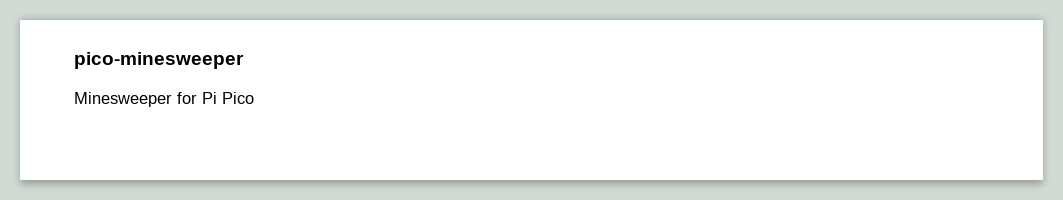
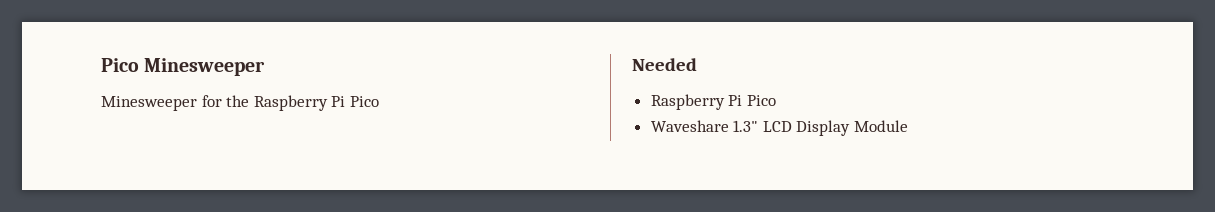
[74,52,244,69] pico-minesweeper -> [101,58,266,76] Pico Minesweeper
[202,92,254,104] Pi Pico -> [226,95,379,111] [632,58,697,71] [650,94,776,110] [650,120,909,136] the Raspberry Pi Pico // Needed // Raspberry Pi Pico // Waveshare 1.3" LCD Display Module

